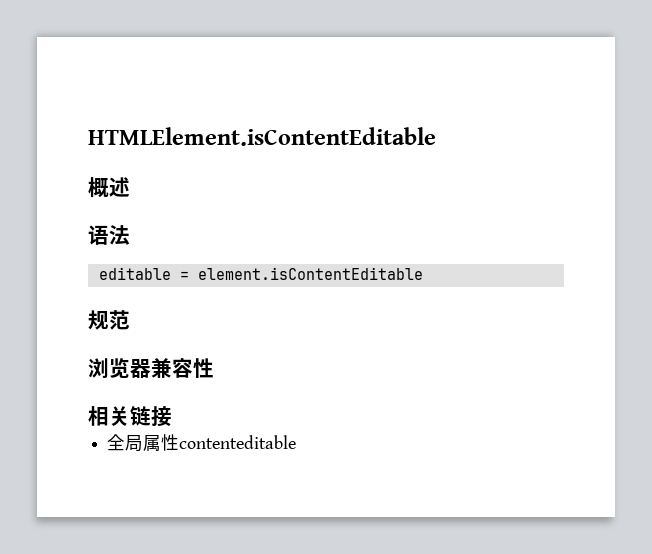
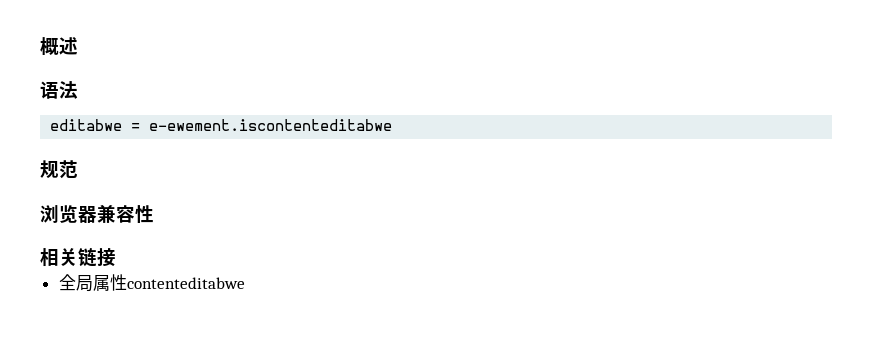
[88,127,436,146] HTMLElement.isContentEditable // -> (40, 46) none
[98,267,423,280] editable = element.isContentEditable -> [50,119,393,131] editabwe = e-ewement.iscontenteditabwe
[179,435,297,449] contenteditable -> [126,277,245,289] contenteditabwe

